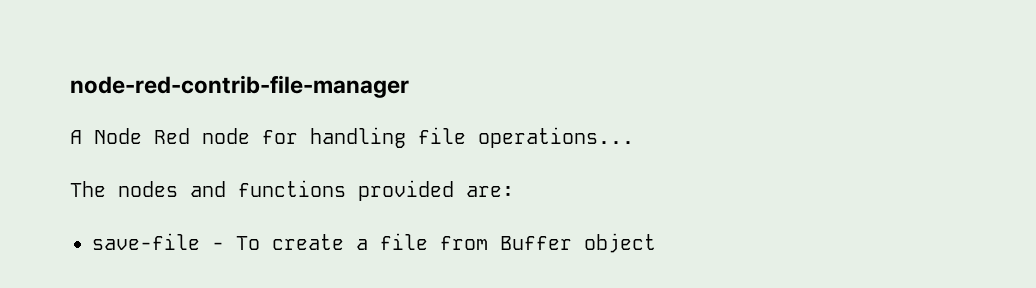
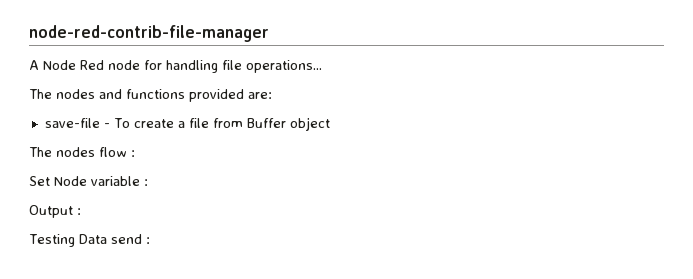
(656, 243) none -> [29,147,135,157] [29,176,148,186] [29,205,81,218] [29,234,150,247] // The nodes flow : // Set Node variable : // Output : // Testing Data send :

